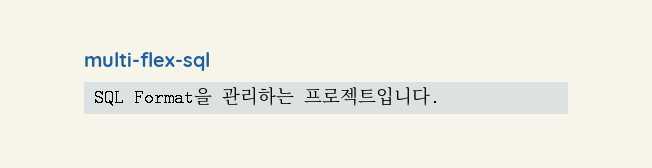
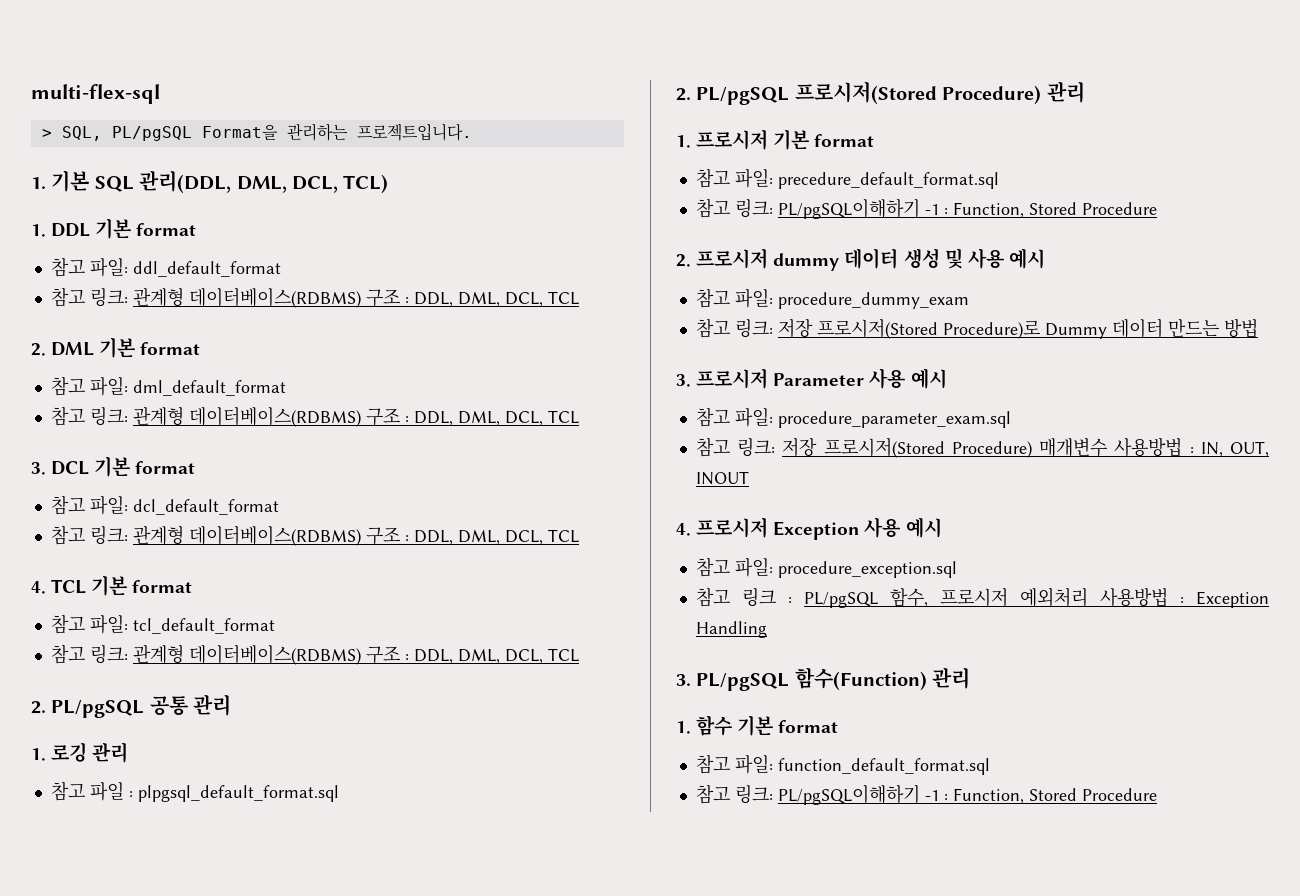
[93,89,124,107] SQL -> [41,126,192,141] > SQL, PL/pgSQL
(440, 96) none -> [31,170,389,194] [31,218,197,239] [50,257,281,277] [50,287,579,308] [31,337,201,358] [50,376,286,396] [50,406,579,427] [31,456,196,477] [50,495,279,515] [50,525,579,546] [31,575,193,596] [50,614,275,634] [50,644,579,665] [31,694,232,718] [31,742,129,763] [50,781,339,802] [676,81,1085,105] [676,129,875,150] [695,168,999,189] [695,198,1157,219] [676,248,1045,271] [695,288,969,309] [695,318,1258,339] [676,368,947,389] [695,407,1011,428] [695,437,1269,458] [695,471,749,485] [676,517,942,540] [695,557,957,578] [695,587,1269,608] [695,621,767,638] [676,667,971,691] [676,715,839,736] [695,754,990,775] [695,784,1157,805] // 1. 기본 SQL 관리(DDL, DML, DCL, TCL) // 1. DDL 기본 format // 참고 파일: ddl_default_format // 참고 링크: 관계형 데이터베이스(RDBMS) 구조 : DDL, DML, DCL, TCL // 2. DML 기본 format // 참고 파일: dml_default_format // 참고 링크: 관계형 데이터베이스(RDBMS) 구조 : DDL, DML, DCL, TCL // 3. DCL 기본 format // 참고 파일: dcl_default_format // 참고 링크: 관계형 데이터베이스(RDBMS) 구조 : DDL, DML, DCL, TCL // 4. TCL 기본 format // 참고 파일: tcl_default_format // 참고 링크: 관계형 데이터베이스(RDBMS) 구조 : DDL, DML, DCL, TCL // 2. PL/pgSQL 공통 관리 // 1. 로깅 관리 // 참고 파일 : plpgsql_default_format.sql // 2. PL/pgSQL 프로시저(Stored Procedure) 관리 // 1. 프로시저 기본 format // 참고 파일: precedure_default_format.sql // 참고 링크: PL/pgSQL이해하기 -1 : Function, Stored Procedure // 2. 프로시저 dummy 데이터 생성 및 사용 예시 // 참고 파일: procedure_dummy_exam // 참고 링크: 저장 프로시저(Stored Procedure)로 Dummy 데이터 만드는 방법 // 3. 프로시저 Parameter 사용 예시 // 참고 파일: procedure_parameter_exam.sql // 참고 링크: 저장 프로시저(Stored Procedure) 매개변수 사용방법 : IN, OUT, INOUT // 4. 프로시저 Exception 사용 예시 // 참고 파일: procedure_exception.sql // 참고 링크 : PL/pgSQL 함수, 프로시저 예외처리 사용방법 : Exception Handling // 3. PL/pgSQL 함수(Function) 관리 // 1. 함수 기본 format // 참고 파일: function_default_format.sql // 참고 링크: PL/pgSQL이해하기 -1 : Function, Stored Procedure

